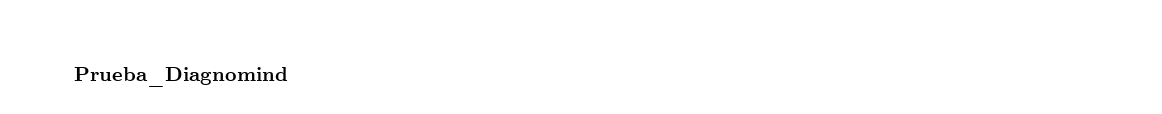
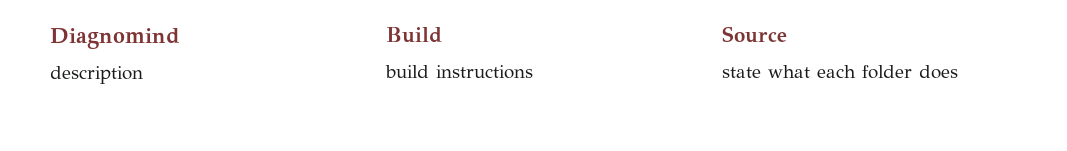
[74,67,288,87] Prueba_Diagnomind -> [50,28,180,49] [50,66,143,84] [386,27,442,43] [385,65,533,79] [722,26,787,43] [722,65,958,79] Diagnomind // description // Build // build instructions // Source // state what each folder does

